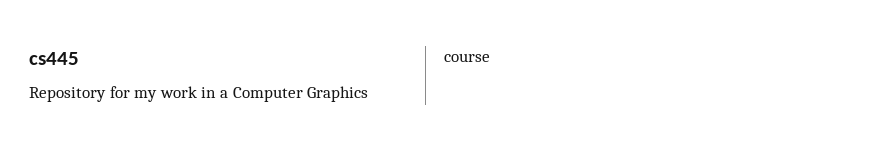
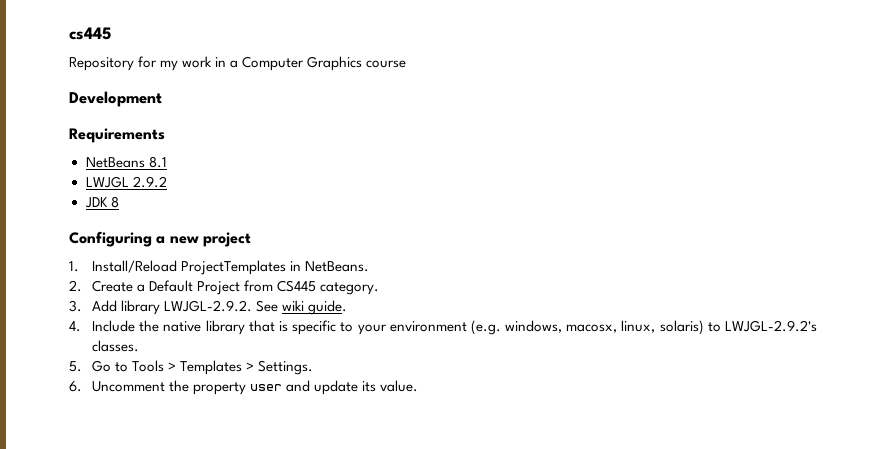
(490, 57) none -> [69,91,162,107] [69,128,165,143] [85,156,167,168] [85,176,167,188] [84,196,119,208] [69,231,251,247] [69,260,370,275] [69,280,380,295] [69,300,348,315] [69,320,817,335] [92,340,140,352] [69,360,314,375] [69,380,419,395] // Development // Requirements // NetBeans 8.1 // LWJGL 2.9.2 // JDK 8 // Configuring a new project // 1. Install/Reload ProjectTemplates in NetBeans. // 2. Create a Default Project from CS445 category. // 3. Add library LWJGL-2.9.2. See wiki guide. // 4. Include the native library that is specific to your environment (e.g. windows, macosx, linux, solaris) to LWJGL-2.9.2's classes. // 5. Go to Tools > Templates > Settings. // 6. Uncomment the property user and update its value.

